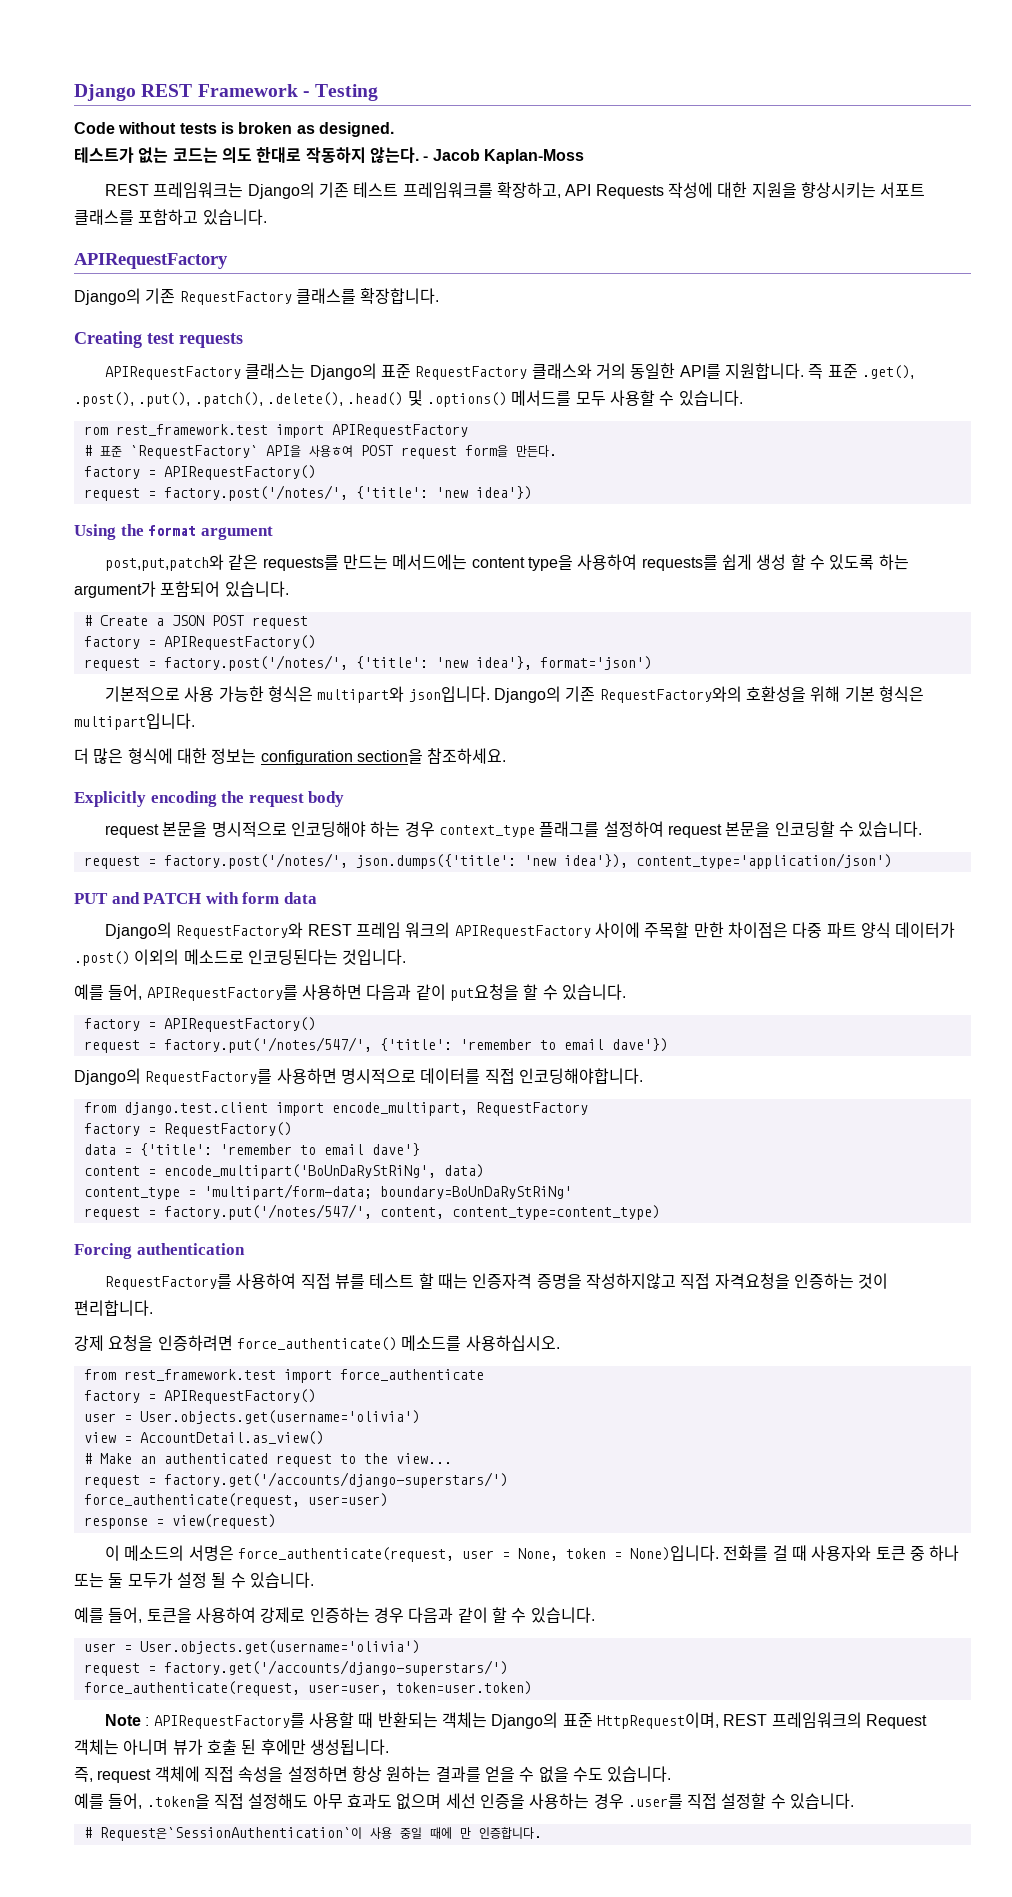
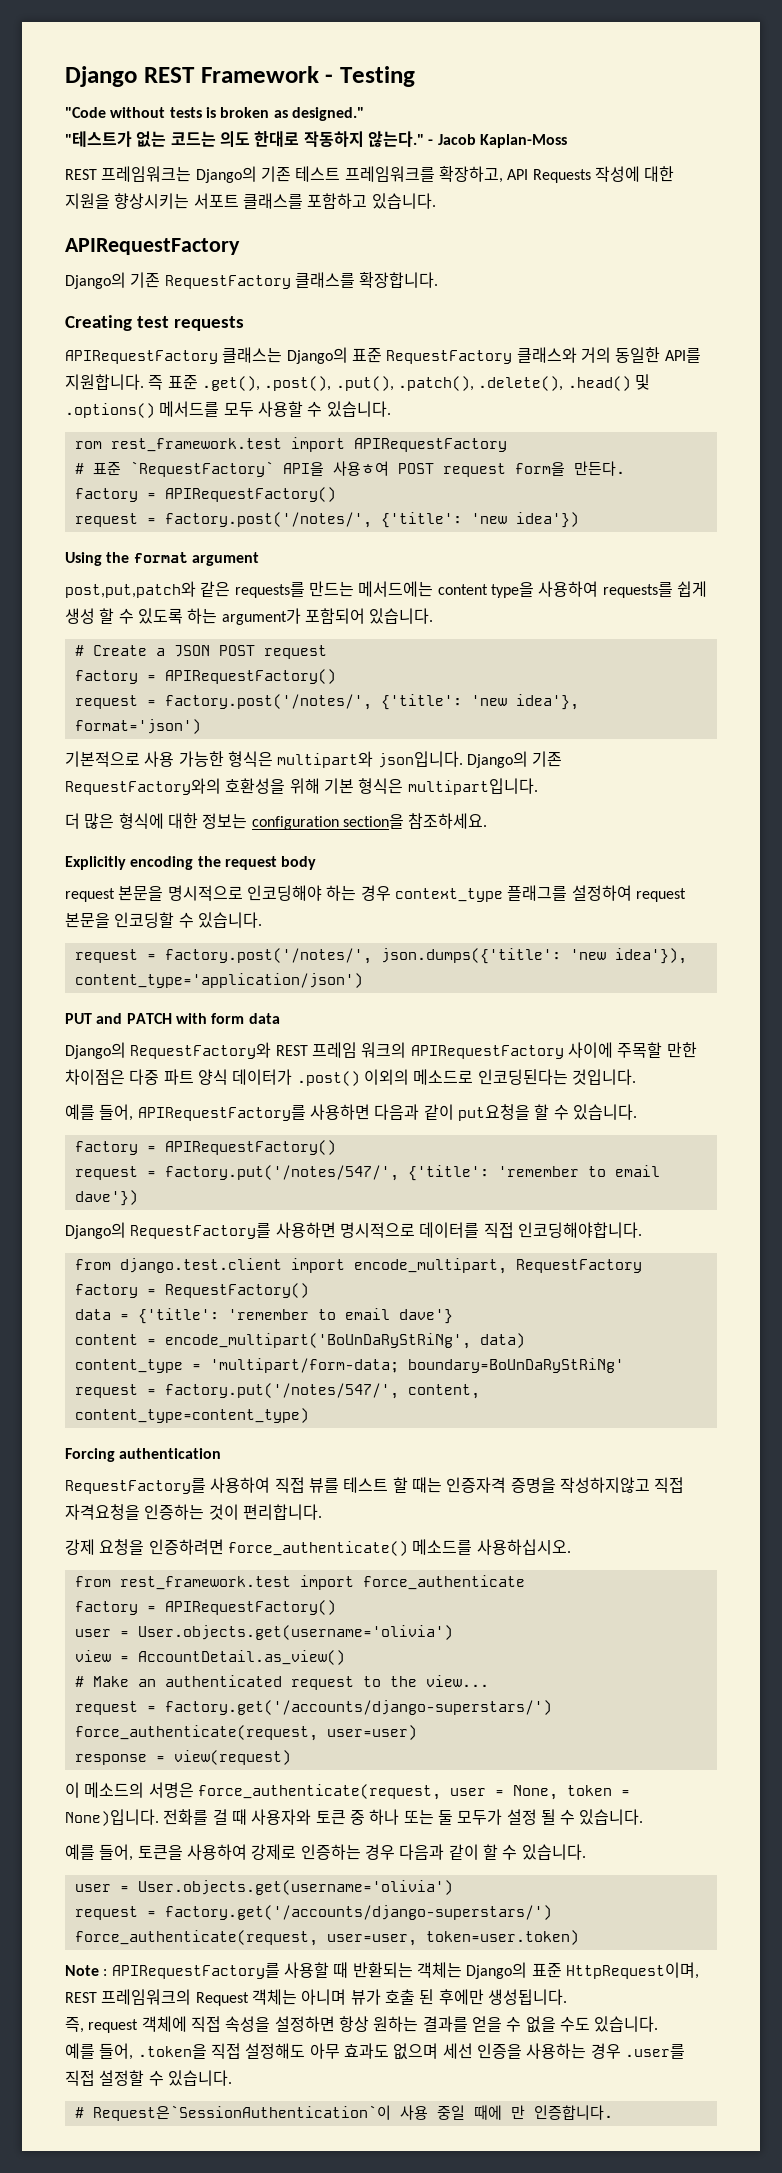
[74,122,115,134] Code -> [65,107,106,118] "Code
[318,122,394,137] [74,147,134,163] designed. // 테스트가 -> [291,107,364,121] [65,131,132,147] designed." // "테스트가
[369,147,419,163] 않는다. -> [367,131,424,147] 않는다."

